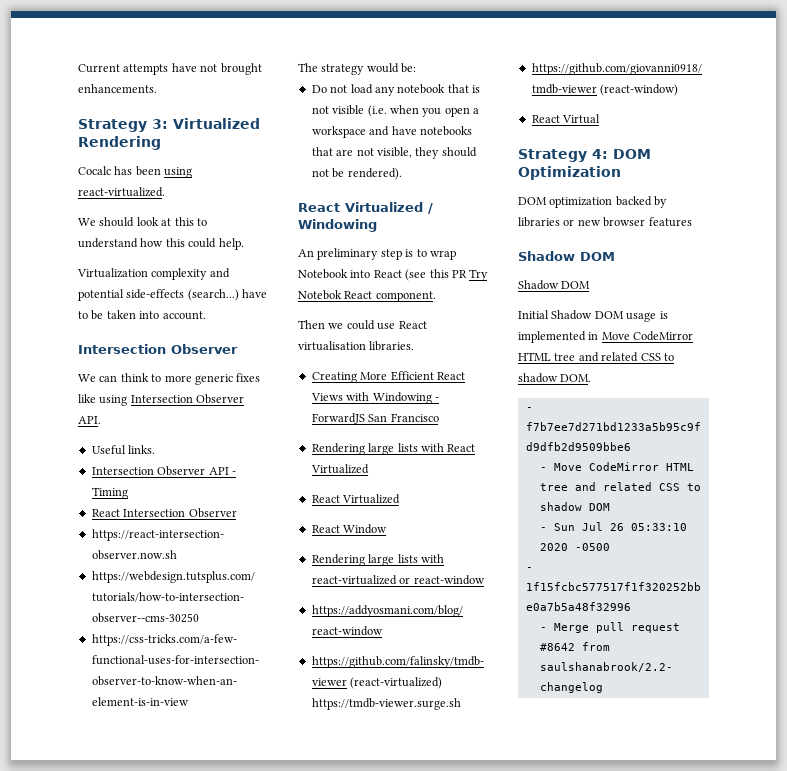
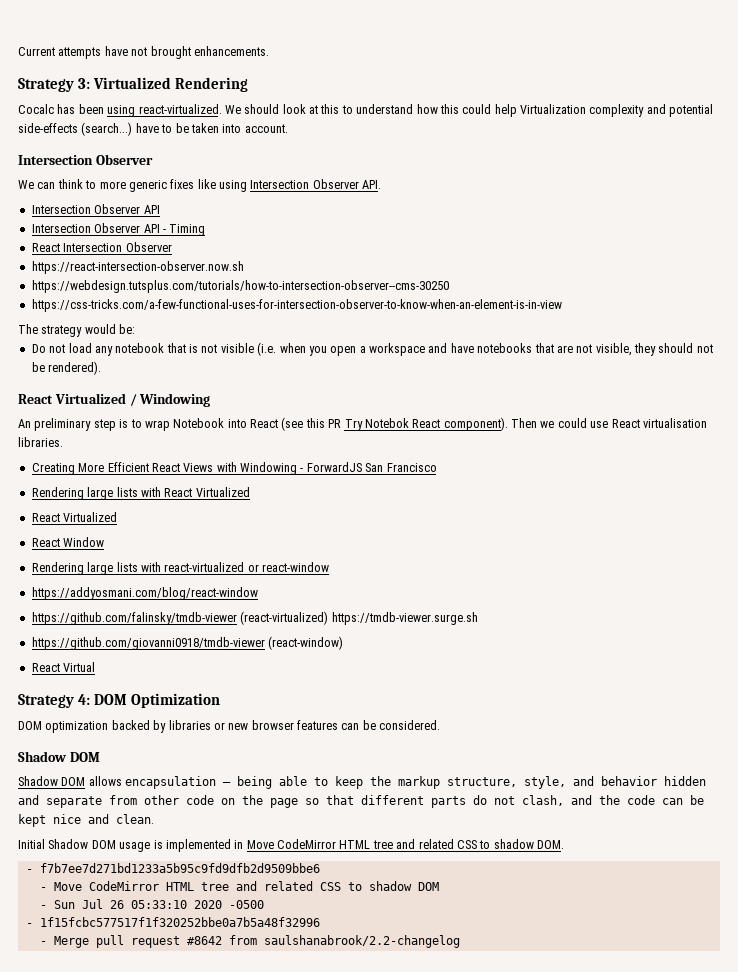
(165, 192) // -> (222, 109) none
[218,238,244,250] help. // -> [494,104,517,117] help
[91,445,156,455] Useful links. -> [31,204,160,214] Intersection Observer API
[375,291,436,302] component. // -> [443,417,508,431] component).
(692, 222) none -> [341,720,441,730] can be considered.
(591, 285) none -> [88,776,707,789] [18,795,704,808] [18,814,154,827] allows encapsulation — being able to keep the markup structure, style, and behavior hidden and separate from other code on the page so that different parts do not clash, and the code can be kept nice and clean.

